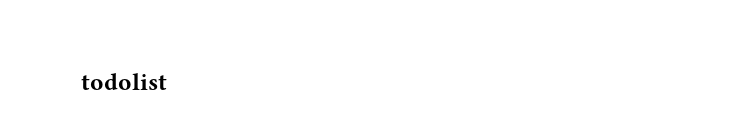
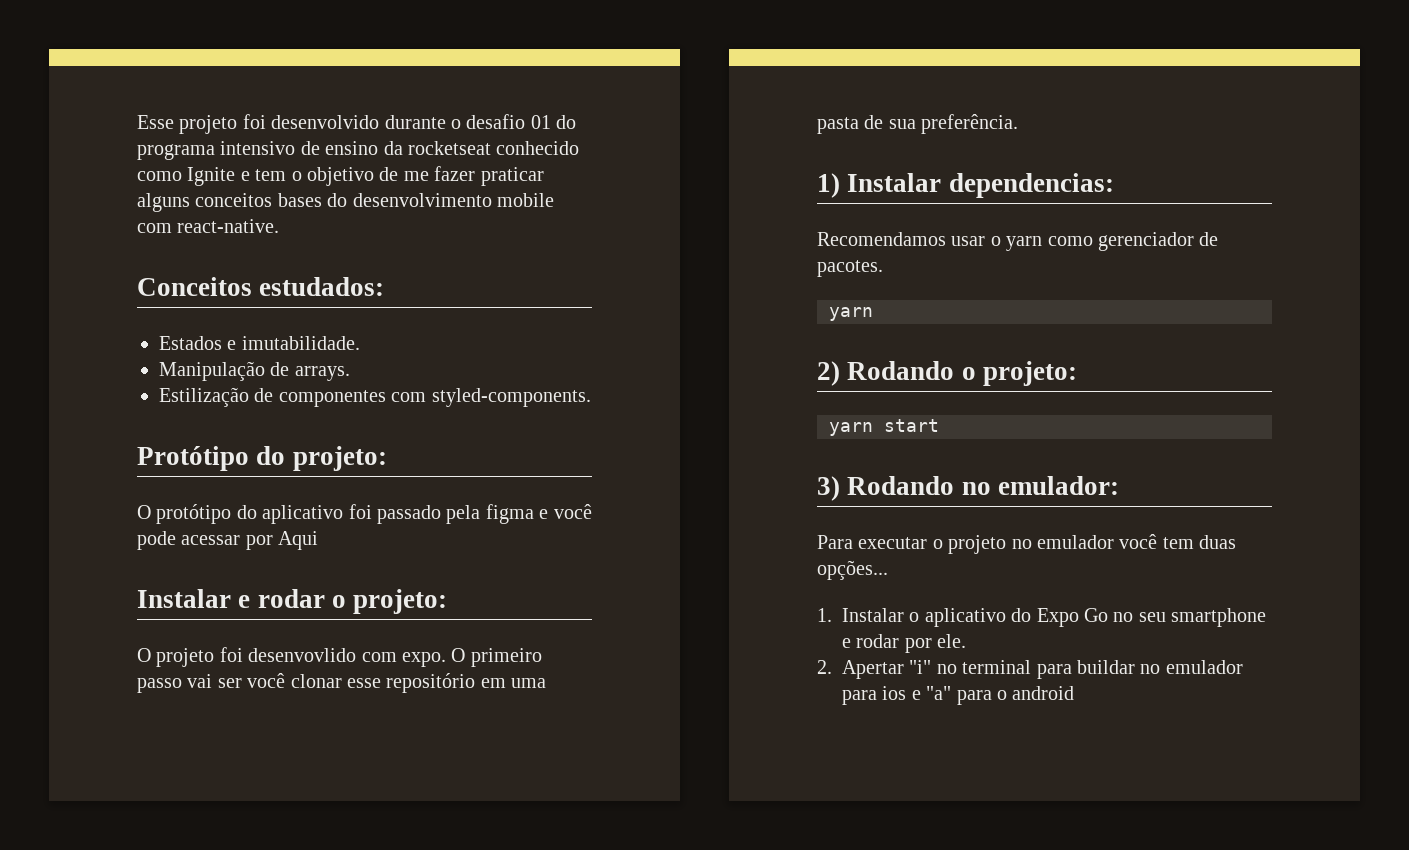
[81,73,167,90] todolist -> [137,114,577,134] [137,141,580,160] [137,166,544,186] [137,193,554,212] [137,219,280,233] [137,277,385,296] [159,336,360,350] [159,361,350,381] [159,387,591,407] [137,446,387,471] [137,504,592,524] [137,531,319,550] [137,589,448,614] [137,647,542,667] [137,673,547,693] [817,114,1019,134] [817,173,1114,198] [817,232,1219,251] [817,260,883,277] [829,307,873,321] [817,361,1077,386] [829,419,939,436] [817,476,1119,501] [817,534,1237,554] [817,560,888,580] [817,608,1267,627] [842,634,967,653] [817,660,1243,679] [842,686,1075,705] Esse projeto foi desenvolvido durante o desafio 01 do programa intensivo de ensino da rocketseat conhecido como Ignite e tem o objetivo de me fazer praticar alguns conceitos bases do desenvolvimento mobile com react-native. // Conceitos estudados: // Estados e imutabilidade. // Manipulação de arrays. // Estilização de componentes com styled-components. // Protótipo do projeto: // O protótipo do aplicativo foi passado pela figma e você pode acessar por Aqui // Instalar e rodar o projeto: // O projeto foi desenvovlido com expo. O primeiro passo vai ser você clonar esse repositório em uma pasta de sua preferência. // 1) Instalar dependencias: // Recomendamos usar o yarn como gerenciador de pacotes. // yarn // 2) Rodando o projeto: // yarn start // 3) Rodando no emulador: // Para executar o projeto no emulador você tem duas opções... // 1. Instalar o aplicativo do Expo Go no seu smartphone e rodar por ele. // 2. Apertar "i" no terminal para buildar no emulador para ios e "a" para o android

